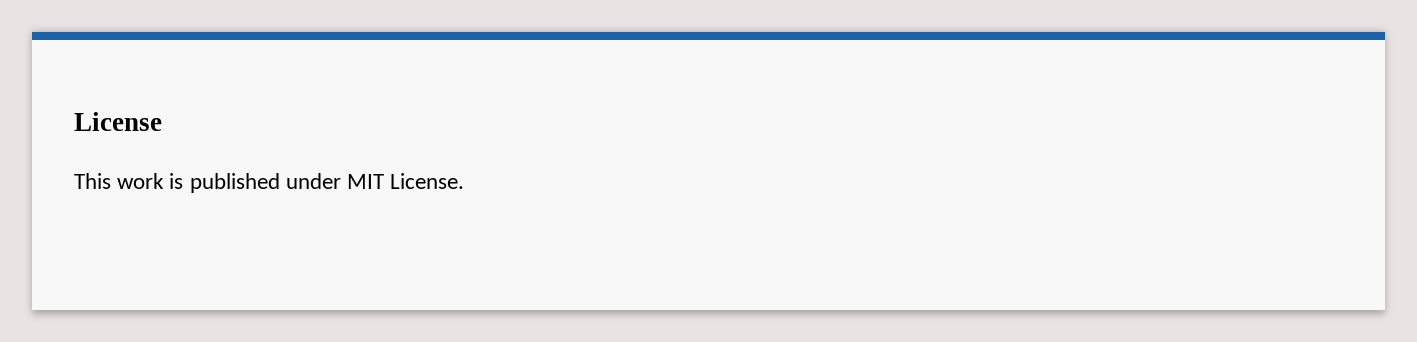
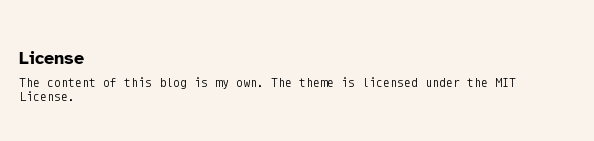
[74,173,341,193] This work is published under -> [19,77,488,89] The content of this blog is my own. The theme is licensed under the

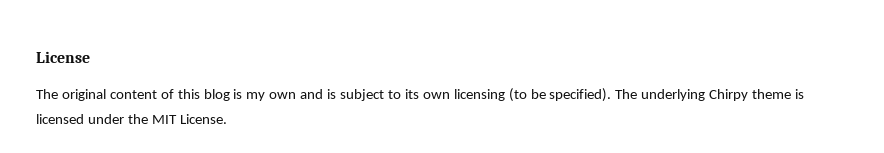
(40, 82) none -> [61,89,106,101] original
[236,78,292,87] own. The -> [269,88,749,102] own and is subject to its own licensing (to be specified). The underlying Chirpy

